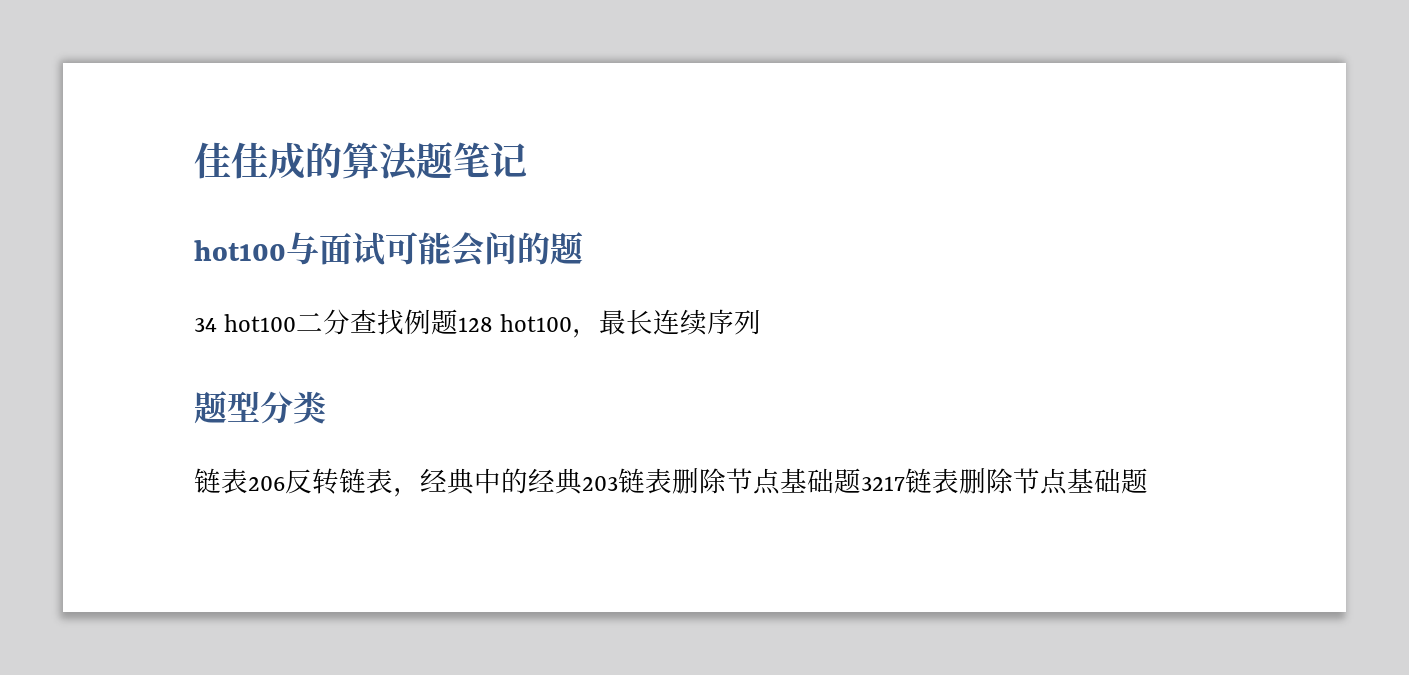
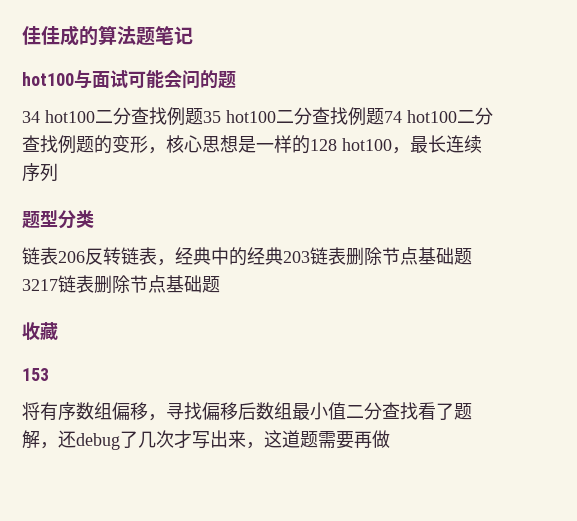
(459, 322) none -> [203,107,493,126] [22,135,310,154] 35 hot100二分查找例题74 hot100二分查找例题的变形，核心思想是一样的
(1148, 481) none -> [22,322,58,341] [22,368,49,381] [22,402,472,421] [22,430,390,450] // 收藏 // 153 // 将有序数组偏移，寻找偏移后数组最小值二分查找看了题解，还debug了几次才写出来，这道题需要再做

